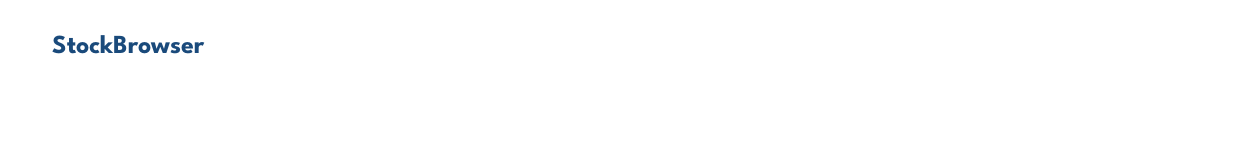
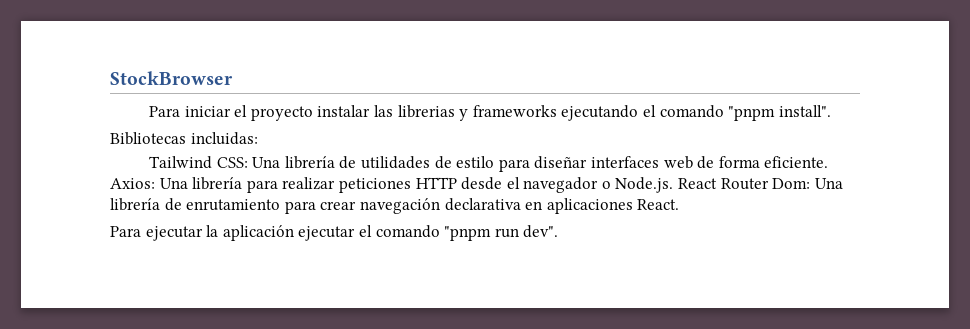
(205, 44) none -> [149,105,831,121] [110,132,258,145] [149,156,829,172] [110,177,843,193] [110,198,680,214] [110,225,559,241] // Para iniciar el proyecto instalar las librerias y frameworks ejecutando el comando "pnpm install". // Bibliotecas incluidas: // Tailwind CSS: Una librería de utilidades de estilo para diseñar interfaces web de forma eficiente. Axios: Una librería para realizar peticiones HTTP desde el navegador o Node.js. React Router Dom: Una librería de enrutamiento para crear navegación declarativa en aplicaciones React. // Para ejecutar la aplicación ejecutar el comando "pnpm run dev".

